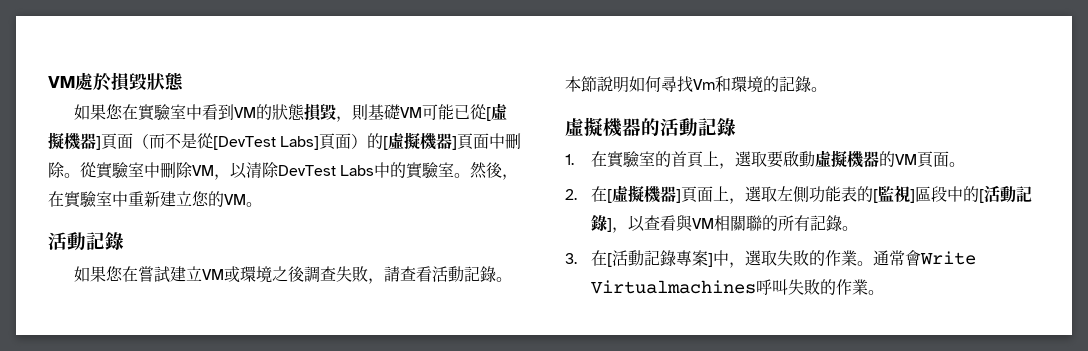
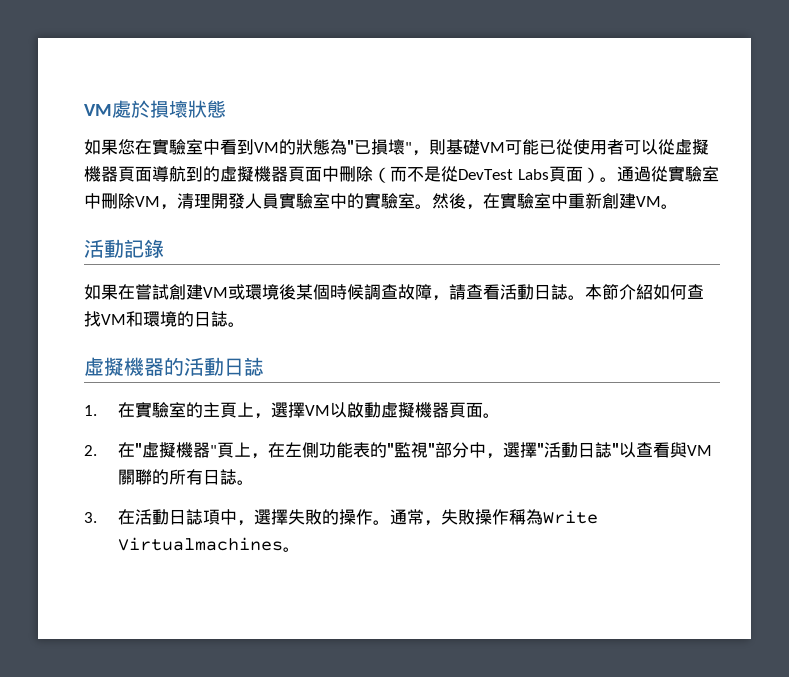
[129,73,147,90] 毀 -> [169,100,188,118] 壞
[304,103,337,121] 損毀 -> [330,139,412,155] 為"已損壞"
[486,103,508,121] [48,132,522,150] [48,162,80,178] [虛擬機器]頁面（而不是從[DevTest Labs]頁面）的[虛擬機器]頁面中刪除。 -> [573,139,709,155] [84,166,651,183] 使用者可以從虛擬機器頁面導航到的虛擬機器頁面中刪除（而不是從DevTest Labs頁面）。通過
[230,162,375,179] 以清除DevTest Labs -> [177,193,330,209] 清理開發人員實驗室
[160,191,224,207] 建立您的 -> [602,193,636,209] 創建
[106,266,513,284] [565,76,715,93] 您在嘗試建立VM或環境之後調查失敗，請查看活動記錄。本節說明如何尋找Vm -> [118,284,704,301] [84,311,126,327] 在嘗試創建VM或環境後某個時候調查故障，請查看活動日誌。本節介紹如何查找VM
[779,76,811,92] 記錄 -> [194,311,228,327] 日誌
[698,118,736,136] 記錄 -> [224,357,264,376] 日誌
[670,151,687,167] 首 -> [202,402,220,417] 主
[750,151,783,168] 取要 -> [287,402,347,418] 擇VM以
[878,151,917,167] 的VM -> (449, 410) none
[606,185,1032,204] [590,215,628,233] [虛擬機器]頁面上，選取左側功能表的[監視]區段中的[活動記錄]， -> [134,442,619,459] "虛擬機器"頁上，在左側功能表的"監視"部分中，選擇"活動日誌"
[713,215,730,231] 相 -> (712, 450) none
[809,215,842,231] 記錄 -> [202,469,237,485] 日誌
[606,250,976,268] [590,279,868,295] [活動記錄專案]中，選取失敗的作業。通常會Write Virtualmachines呼叫失敗的作業 -> [134,509,598,526] [117,537,283,551] 活動日誌項中，選擇失敗的操作。通常，失敗操作稱為Write Virtualmachines

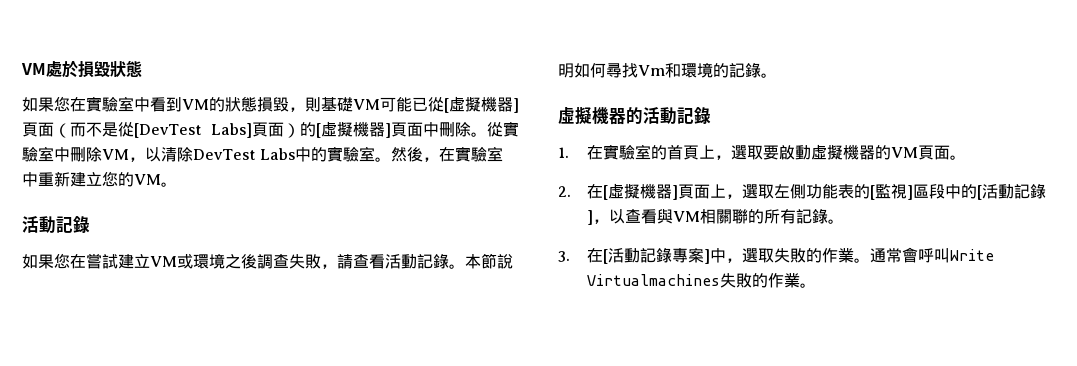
[169,100,188,118] 壞 -> [94,61,110,78] 毀
[330,139,412,155] 為"已損壞" -> [257,97,289,112] 損毀
[573,139,709,155] [84,166,288,182] 使用者可以從虛擬機器頁面導航到的虛擬機器 -> [444,96,519,113] [22,121,391,138] [虛擬機器]頁面（而不是從[DevTest Labs]頁面）的[虛擬機器]
[373,166,651,183] （而不是從DevTest Labs頁面）。通過 -> [471,132,487,137] 。
[177,193,330,209] 清理開發人員實驗室 -> [145,147,296,162] 以清除DevTest Labs
[602,193,636,209] 創建 -> [70,171,134,187] 建立您的
[118,284,704,301] [84,311,126,327] 在嘗試創建VM或環境後某個時候調查故障，請查看活動日誌。本節介紹如何查找VM -> [54,253,513,269] [558,63,665,78] 您在嘗試建立VM或環境之後調查失敗，請查看活動記錄。本節說明如何尋找Vm
[194,311,228,327] 日誌 -> [729,62,761,78] 記錄
[224,357,264,376] 日誌 -> [677,107,711,124] 記錄
[202,402,220,417] 主 -> [666,145,683,160] 首
[287,402,347,418] 擇VM以 -> [746,145,779,160] 取要
(449, 410) none -> [874,145,918,160] 的VM
[134,442,619,459] "虛擬機器"頁上，在左側功能表的"監視"部分中，選擇"活動日誌" -> [602,183,1046,200] [586,210,609,225] [虛擬機器]頁面上，選取左側功能表的[監視]區段中的[活動記錄]，
(712, 450) none -> [699,209,716,224] 相
[202,469,237,485] 日誌 -> [795,208,828,224] 記錄
[134,509,598,526] [117,537,283,551] 活動日誌項中，選擇失敗的操作。通常，失敗操作稱為Write Virtualmachines -> [602,247,994,264] [586,273,800,288] [活動記錄專案]中，選取失敗的作業。通常會呼叫Write Virtualmachines失敗的作業

